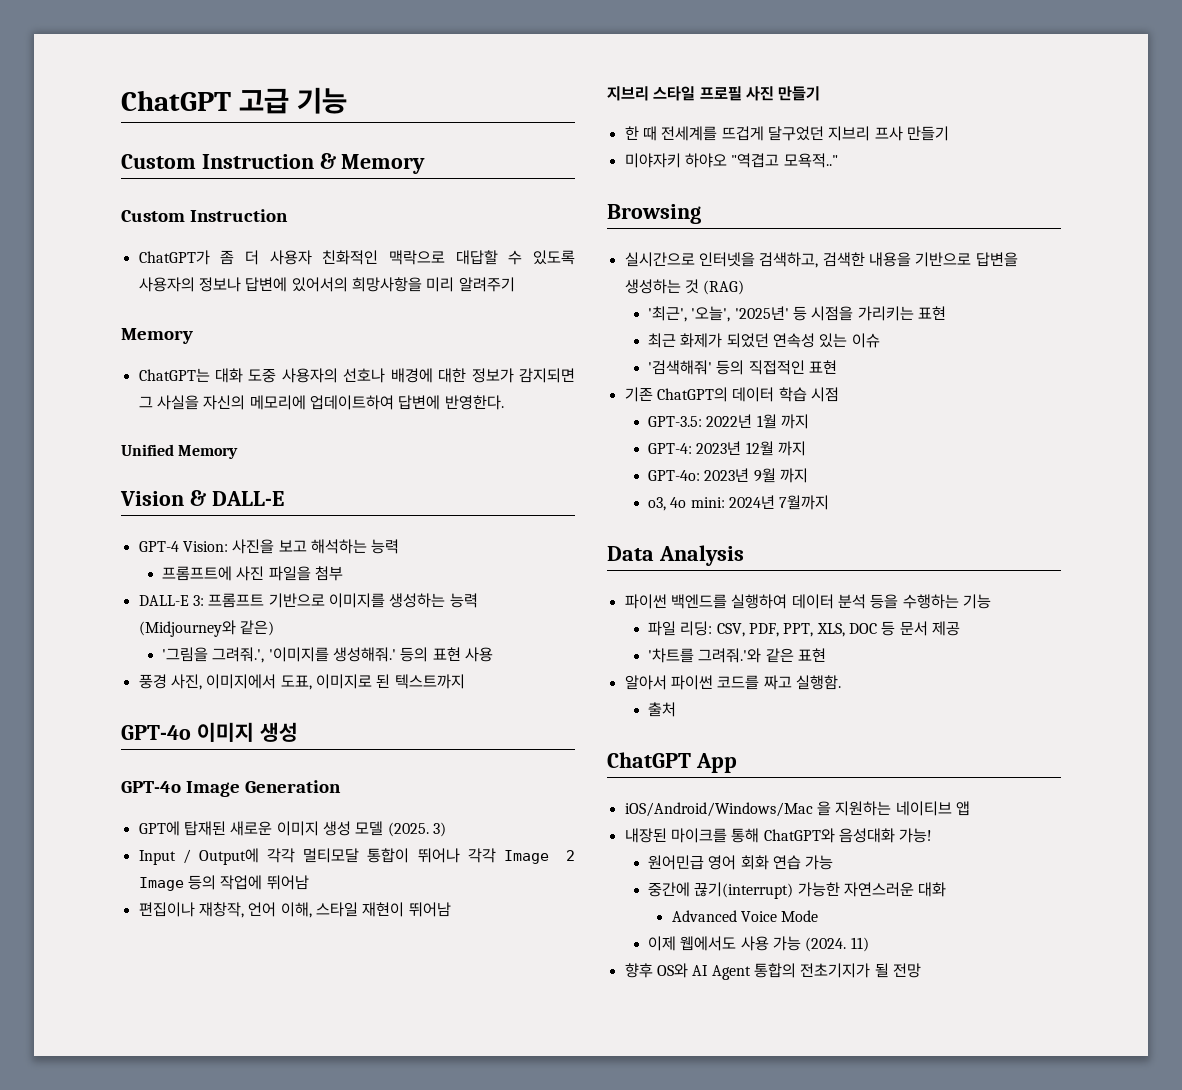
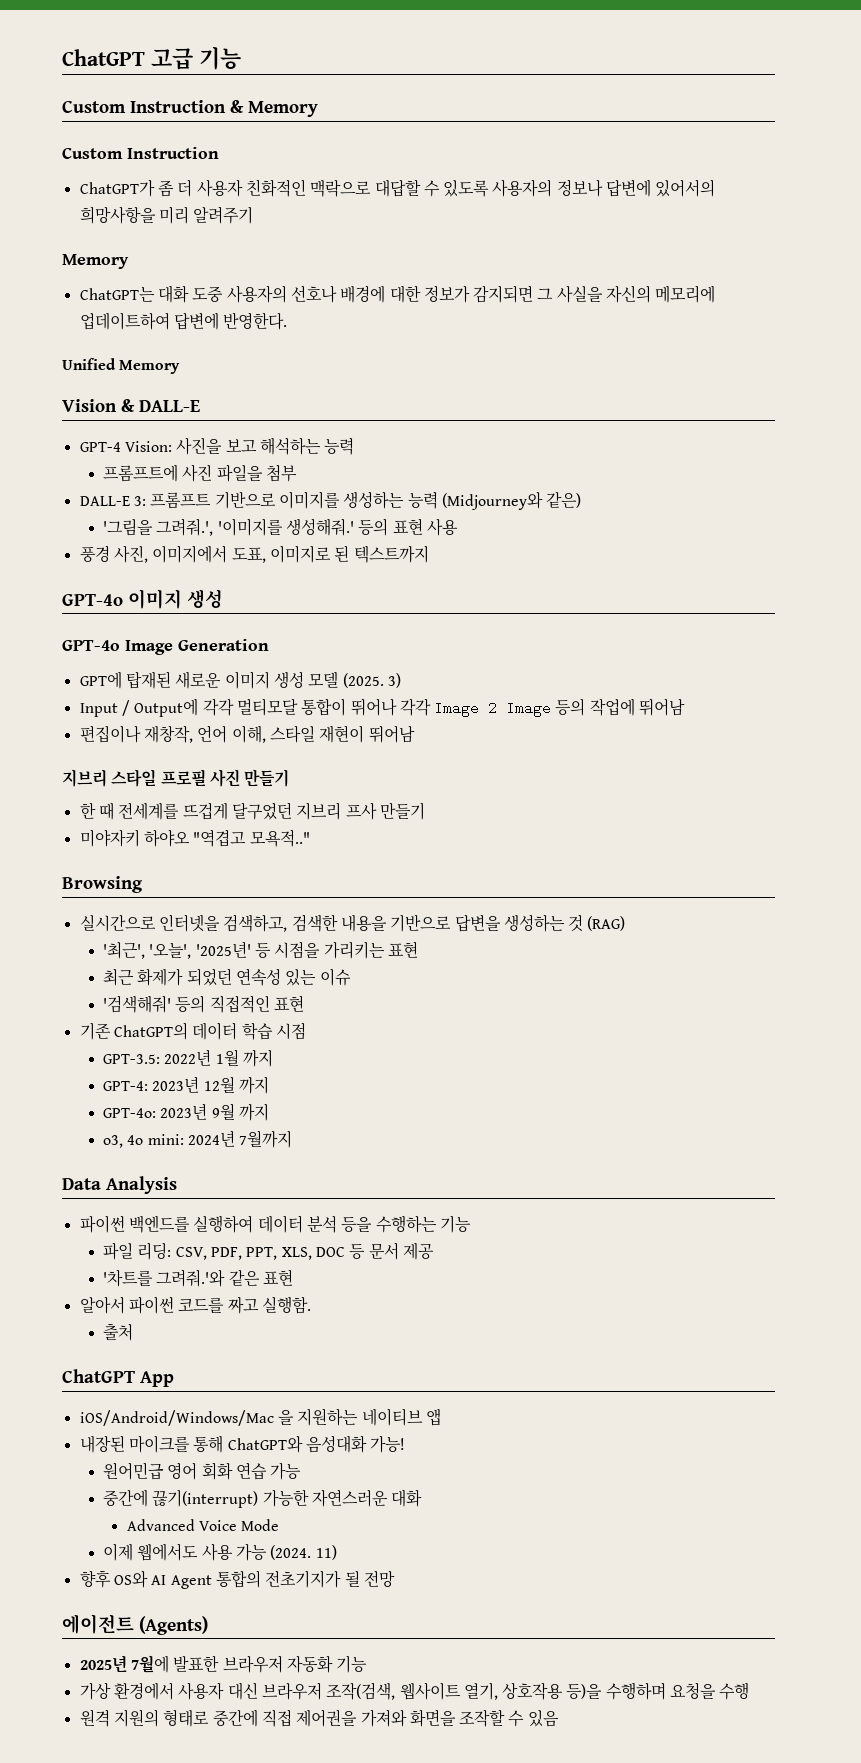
(921, 970) none -> [62,1614,208,1635] [79,1655,368,1673] [79,1682,750,1700] [79,1709,559,1727] // 에이전트 (Agents) // 2025년 7월에 발표한 브라우저 자동화 기능 // 가상 환경에서 사용자 대신 브라우저 조작(검색, 웹사이트 열기, 상호작용 등)을 수행하며 요청을 수행 // 원격 지원의 형태로 중간에 직접 제어권을 가져와 화면을 조작할 수 있음

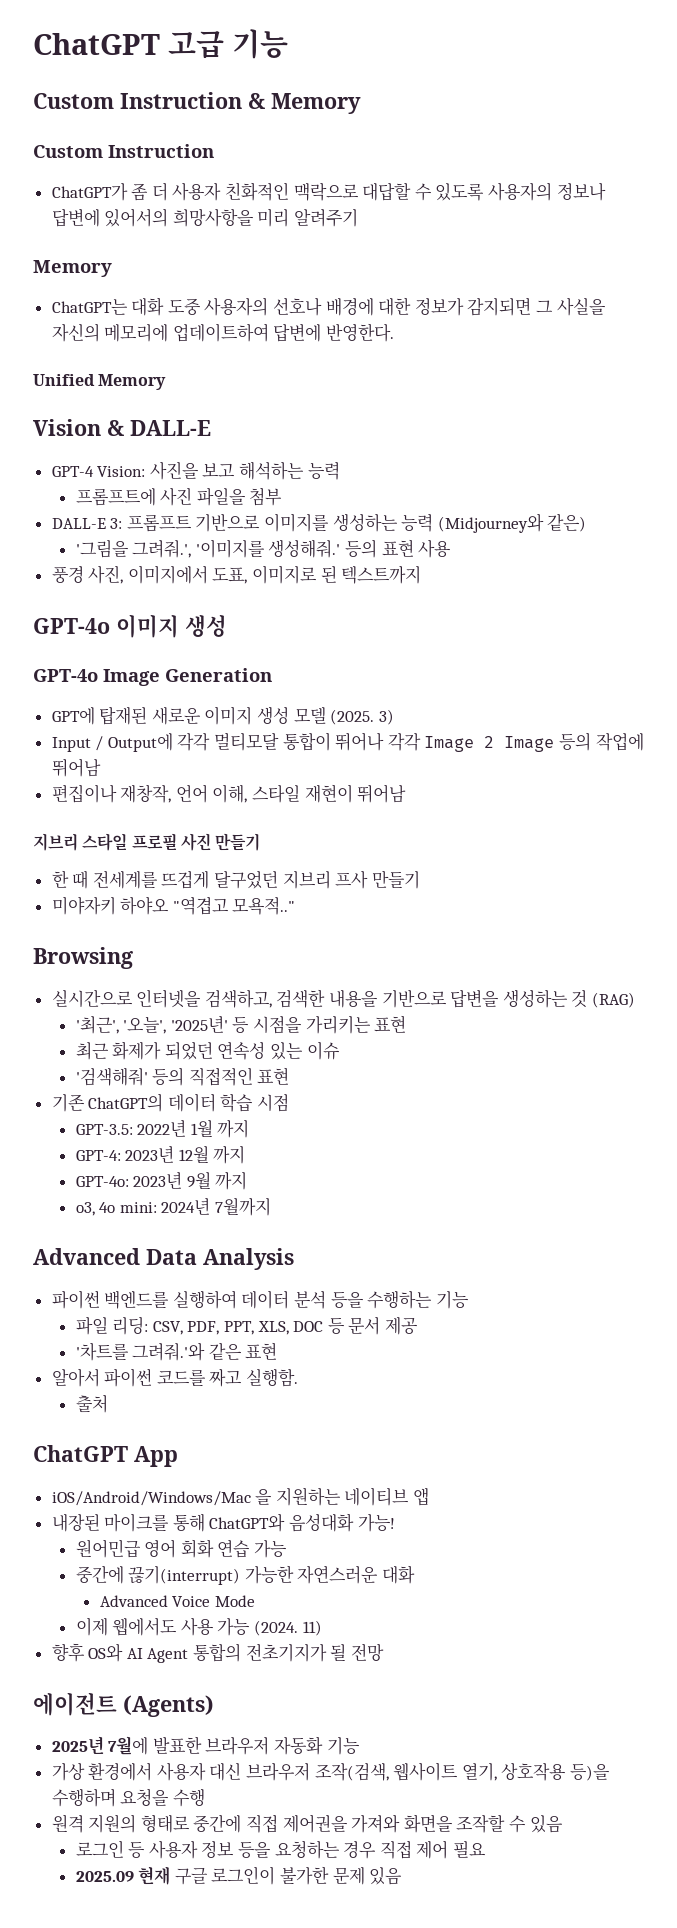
(293, 1139) none -> [33,1248,140,1265] Advanced
(559, 1718) none -> [75,1840,486,1859] [75,1866,403,1885] // 로그인 등 사용자 정보 등을 요청하는 경우 직접 제어 필요 // 2025.09 현재 구글 로그인이 불가한 문제 있음

